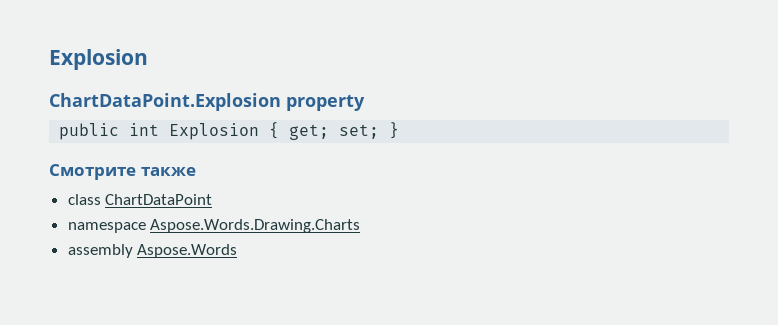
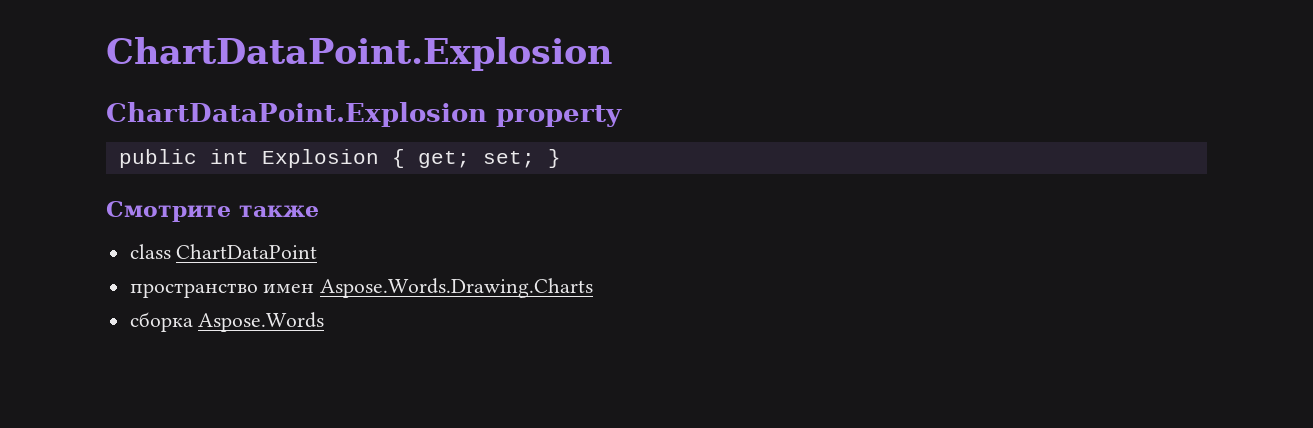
[49,49,148,70] Explosion -> [106,37,612,71] ChartDataPoint.Explosion
[67,222,146,233] namespace -> [129,283,315,298] пространство имен
[67,244,133,258] assembly -> [129,312,193,332] сборка

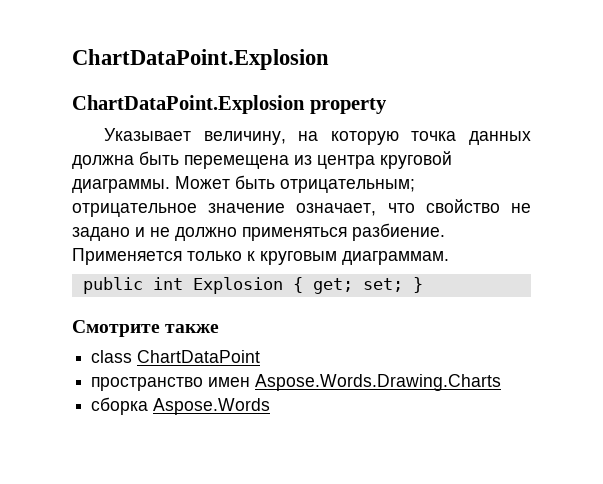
(622, 116) none -> [104,128,531,145] [72,151,452,169] [72,175,415,193] [72,199,531,217] [72,223,445,241] [72,248,449,265] // Указывает величину, на которую точка данных должна быть перемещена из центра круговой диаграммы. Может быть отрицательным; отрицательное значение означает, что свойство не задано и не должно применяться разбиение. Применяется только к круговым диаграммам.

